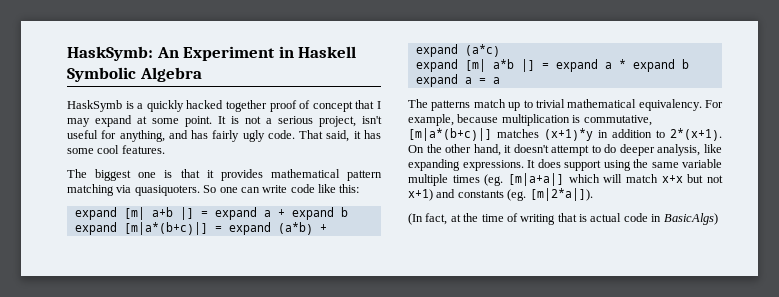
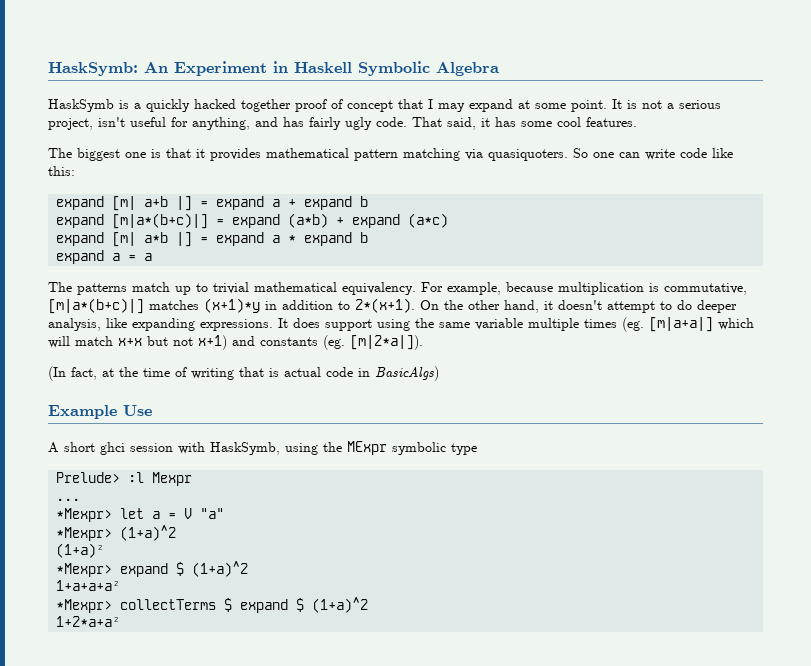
(718, 219) none -> [48,405,152,419] [48,441,477,455] [56,472,193,486] [56,498,81,501] [56,508,225,522] [56,525,177,541] [56,543,105,558] [56,561,249,577] [56,580,121,591] [56,597,369,613] [56,616,121,627] // Example Use // A short ghci session with HaskSymb, using the MExpr symbolic type // Prelude> :l Mexpr // ... // *Mexpr> let a = V "a" // *Mexpr> (1+a)^2 // (1+a)² // *Mexpr> expand $ (1+a)^2 // 1+a+a+a² // *Mexpr> collectTerms $ expand $ (1+a)^2 // 1+2*a+a²

